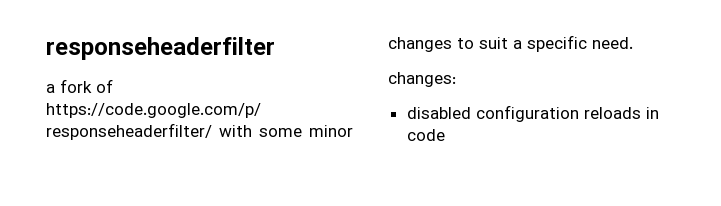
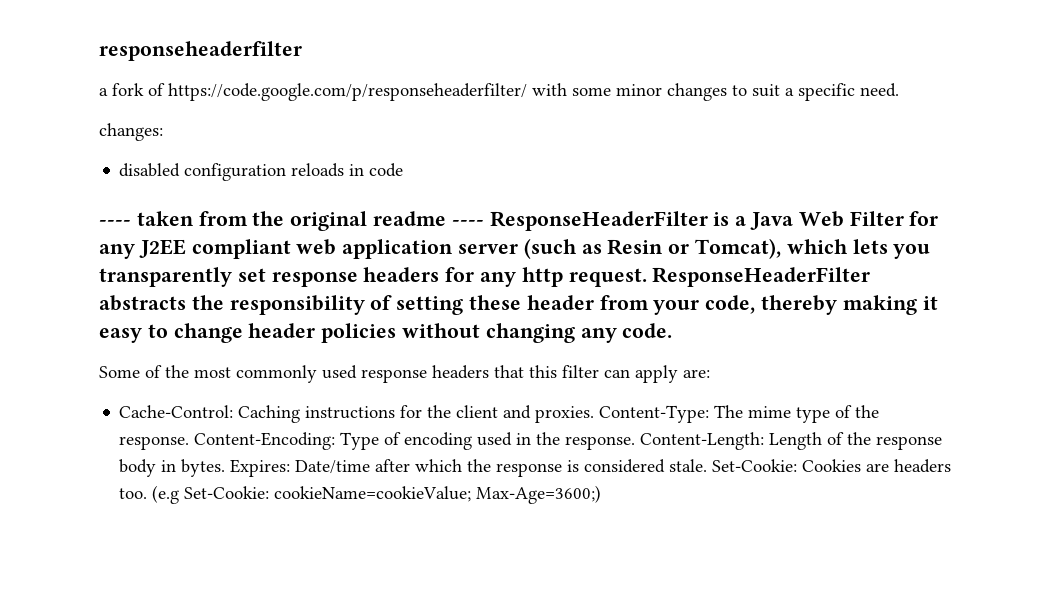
(445, 135) none -> [99,211,939,231] [99,238,931,259] [99,267,871,287] [99,295,938,315] [99,323,673,343] [99,365,710,383] [119,405,880,423] [119,432,943,450] [119,459,952,477] [119,485,602,504] // ---- taken from the original readme ---- ResponseHeaderFilter is a Java Web Filter for any J2EE compliant web application server (such as Resin or Tomcat), which lets you transparently set response headers for any http request. ResponseHeaderFilter abstracts the responsibility of setting these header from your code, thereby making it easy to change header policies without changing any code. // Some of the most commonly used response headers that this filter can apply are: // Cache-Control: Caching instructions for the client and proxies. Content-Type: The mime type of the response. Content-Encoding: Type of encoding used in the response. Content-Length: Length of the response body in bytes. Expires: Date/time after which the response is considered stale. Set-Cookie: Cookies are headers too. (e.g Set-Cookie: cookieName=cookieValue; Max-Age=3600;)

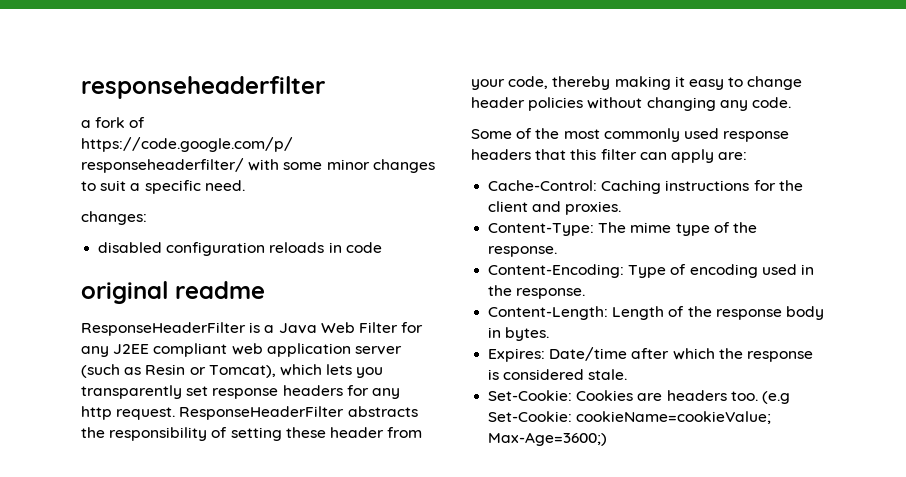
[99,211,285,226] ---- taken from the -> (382, 247) none
[451,220,484,226] ---- -> (265, 290) //
(595, 414) none -> (622, 208) //
(190, 443) none -> (558, 251) //
(636, 443) none -> (586, 293) //
(226, 468) none -> (550, 334) //
(708, 465) none -> (628, 374) //

